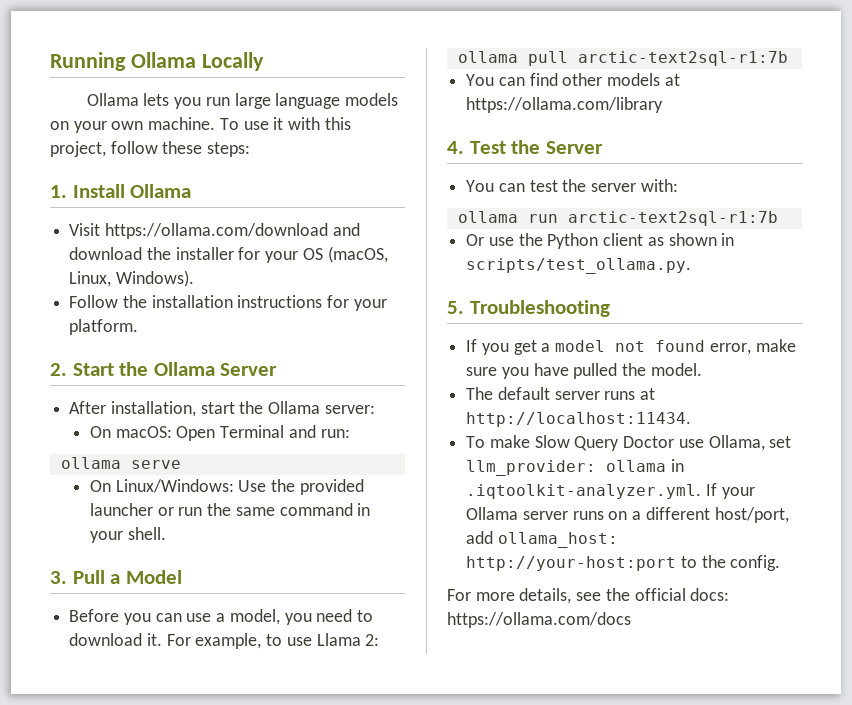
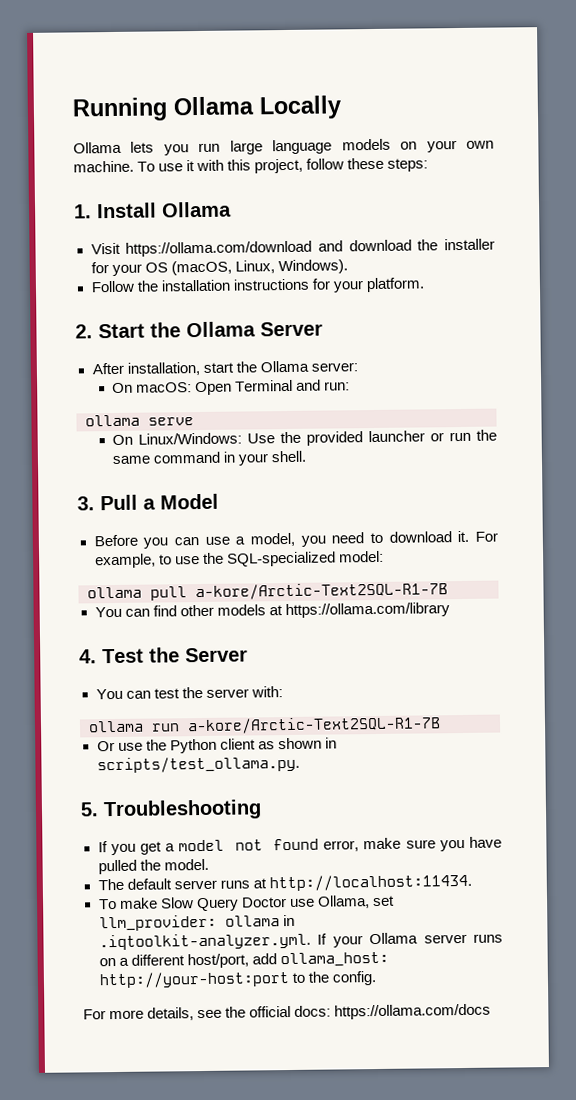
[316,633,380,646] Llama 2: -> [202,550,384,567] the SQL-specialized model:
[577,51,788,66] arctic-text2sql-r1:7b -> [195,582,448,601] a-kore/Arctic-Text2SQL-R1-7B
[567,211,778,226] arctic-text2sql-r1:7b -> [187,716,441,735] a-kore/Arctic-Text2SQL-R1-7B

